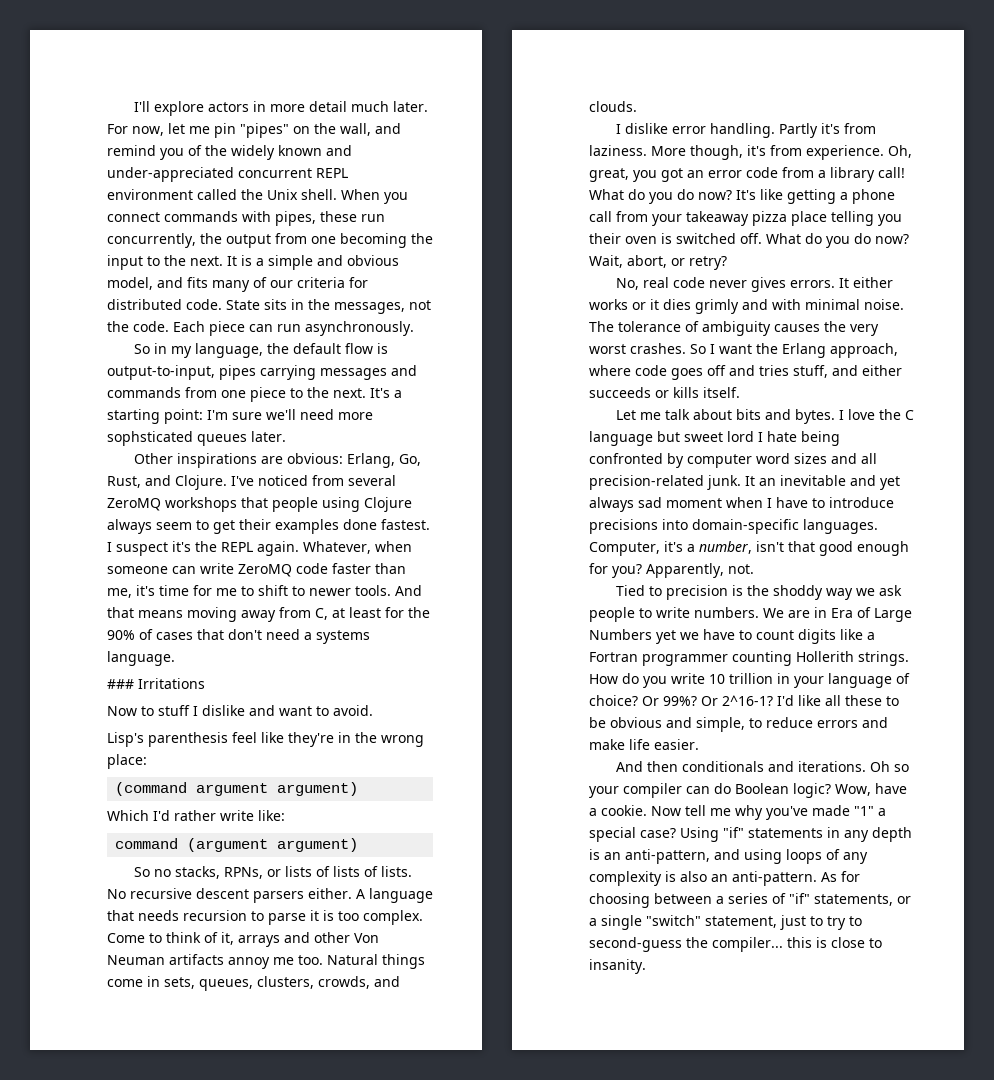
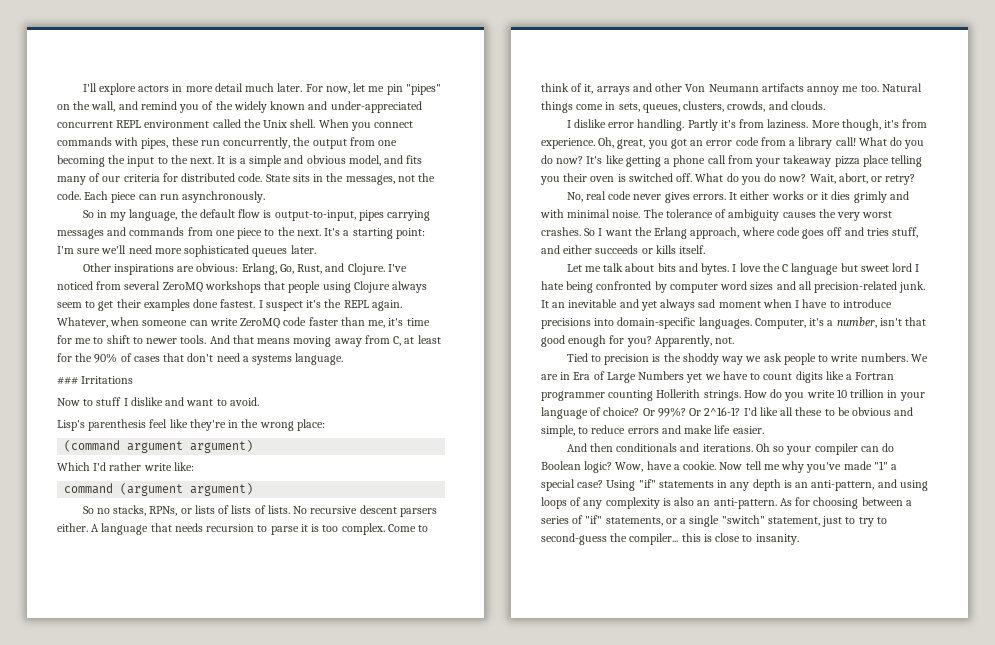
[107,431,193,446] sophsticated -> [184,245,250,257] sophisticated
[107,955,165,965] Neuman -> [708,84,759,92] Neumann

